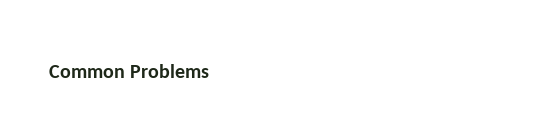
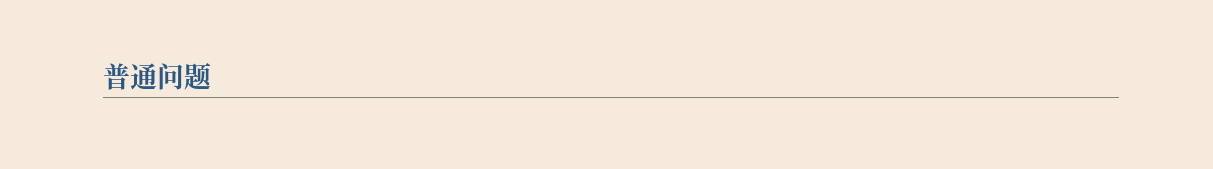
[49,64,210,78] Common Problems -> [103,62,211,90] 普通问题

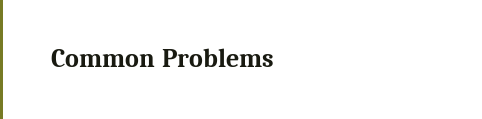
[103,62,211,90] 普通问题 -> [51,48,274,67] Common Problems

